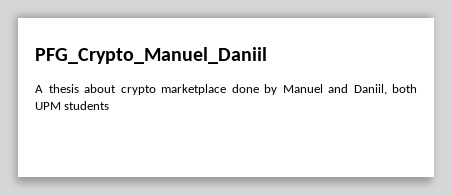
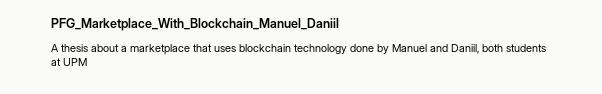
[35,47,267,64] PFG_Crypto_Manuel_Daniil -> [51,18,339,31] PFG_Marketplace_With_Blockchain_Manuel_Daniil
[120,84,226,95] crypto marketplace -> [121,44,347,55] a marketplace that uses blockchain technology
[35,101,110,110] UPM students -> [506,44,546,52] [51,58,87,66] students at UPM

